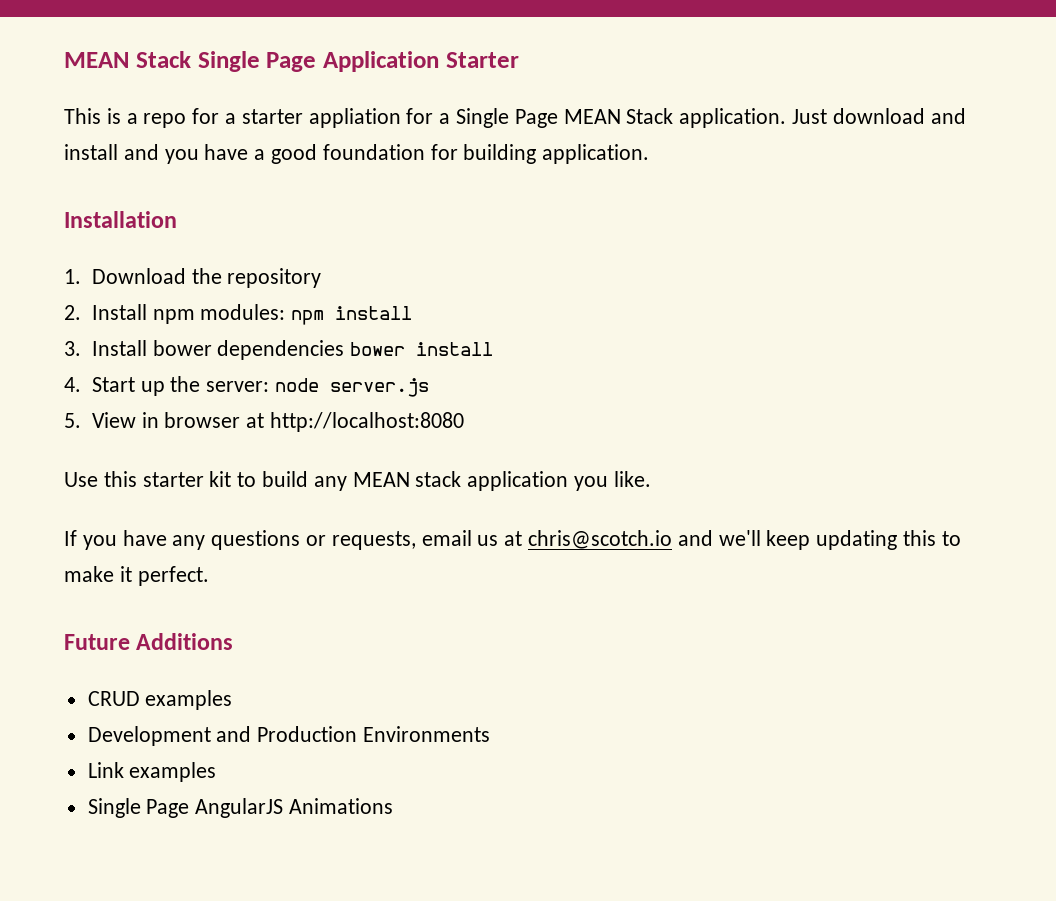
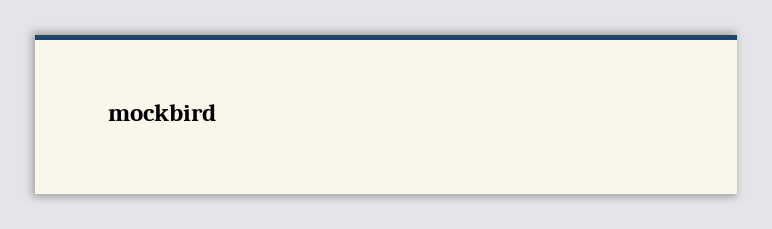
[64,51,519,72] [64,108,966,128] [64,144,650,164] [64,211,177,228] [64,268,322,288] [64,304,413,325] [64,340,494,360] [64,376,429,397] [64,412,464,432] [64,471,651,491] [64,530,961,550] [64,566,209,586] [64,633,234,650] [87,690,233,710] [87,726,491,746] [87,762,217,782] [87,798,394,818] MEAN Stack Single Page Application Starter // This is a repo for a starter appliation for a Single Page MEAN Stack application. Just download and install and you have a good foundation for building application. // Installation // 1. Download the repository // 2. Install npm modules: npm install // 3. Install bower dependencies bower install // 4. Start up the server: node server.js // 5. View in browser at http://localhost:8080 // Use this starter kit to build any MEAN stack application you like. // If you have any questions or requests, email us at chris@scotch.io and we'll keep updating this to make it perfect. // Future Additions // CRUD examples // Development and Production Environments // Link examples // Single Page AngularJS Animations -> [108,104,216,121] mockbird

